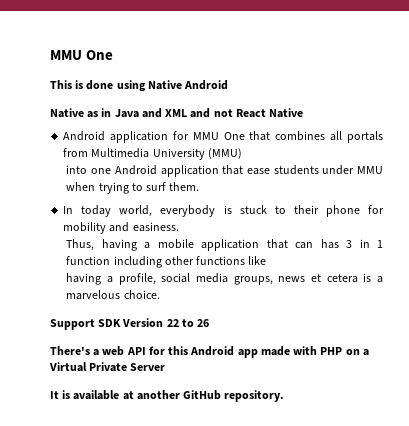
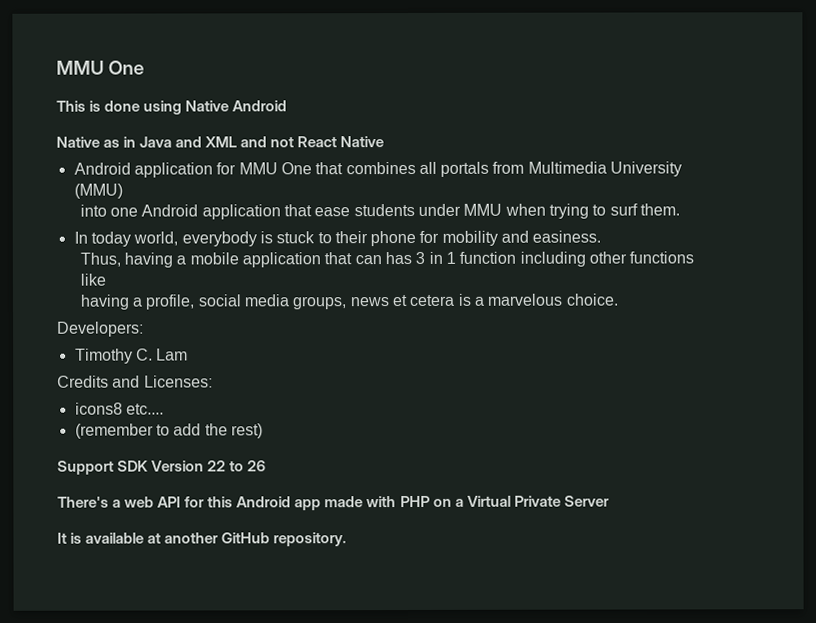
(160, 294) none -> [57,321,144,337] [74,348,189,364] [57,375,213,388] [74,402,164,415] [74,423,263,439] // Developers: // Timothy C. Lam // Credits and Licenses: // icons8 etc.... // (remember to add the rest)

